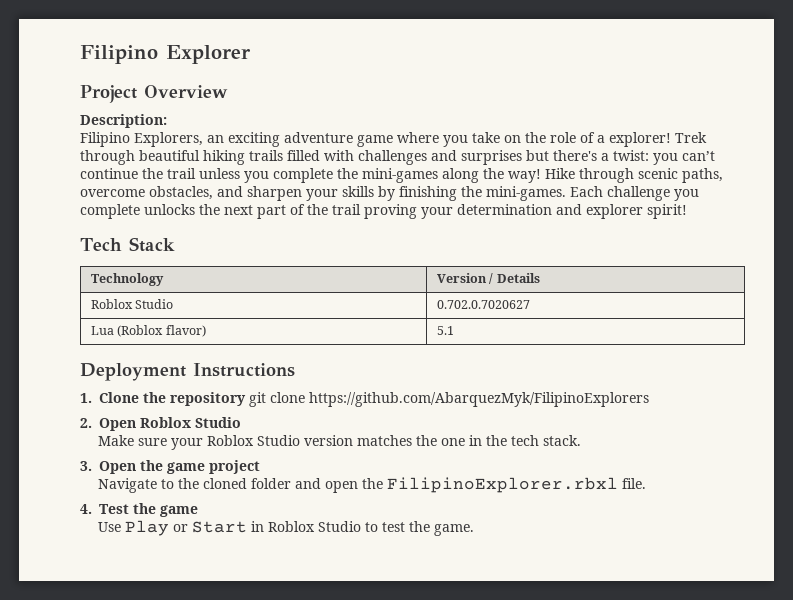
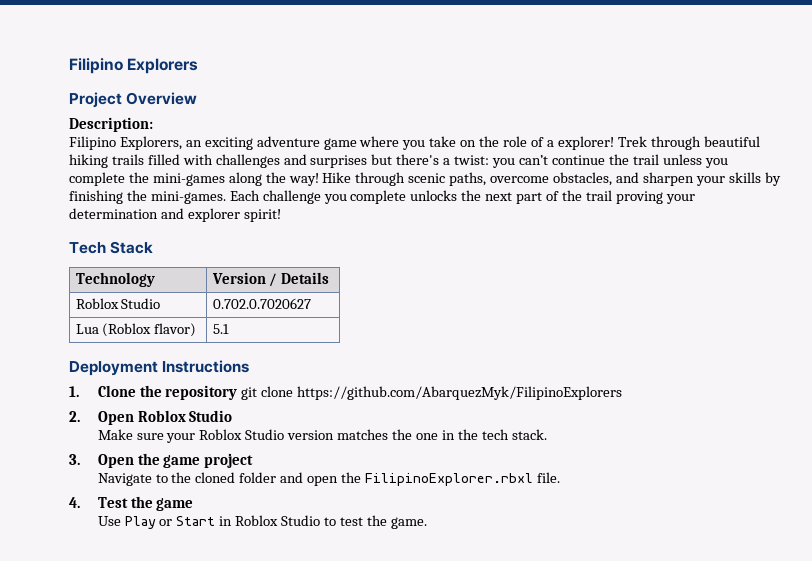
[80,45,251,64] Filipino Explorer -> [69,58,199,74] Filipino Explorers

